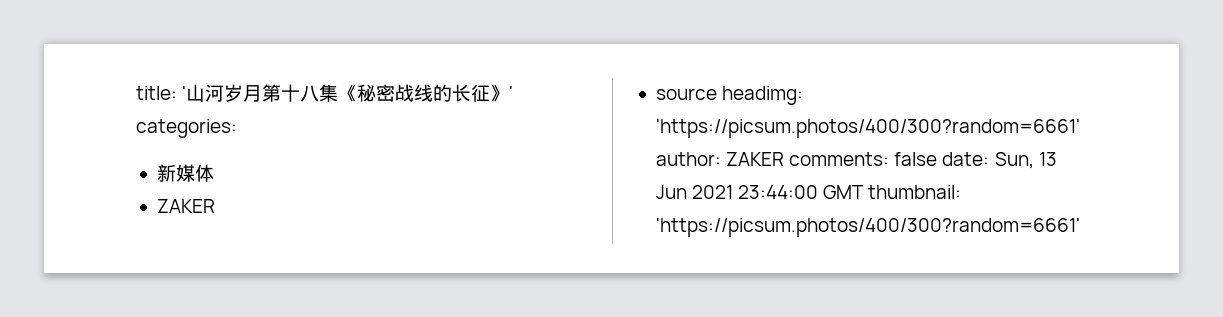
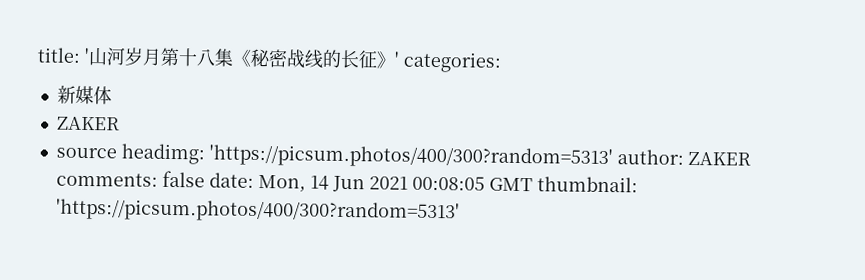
[655,119,1080,138] 'https://picsum.photos/400/300?random=6661' -> [208,144,613,170] 'https://picsum.photos/400/300?random=5313'
[994,152,1057,169] Sun, 13 -> [257,174,329,193] Mon, 14
[738,185,819,199] 23:44:00 -> [411,175,485,191] 00:08:05
[655,218,1080,237] 'https://picsum.photos/400/300?random=6661' -> [55,198,460,224] 'https://picsum.photos/400/300?random=5313'

